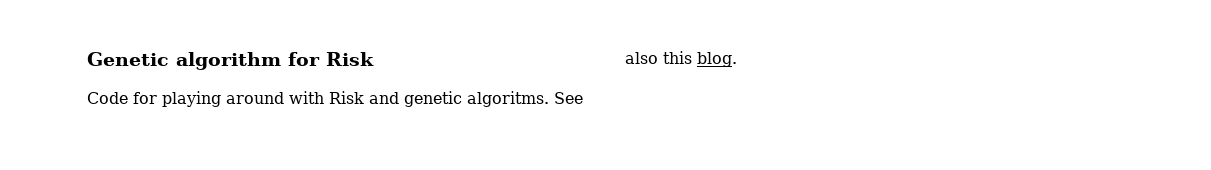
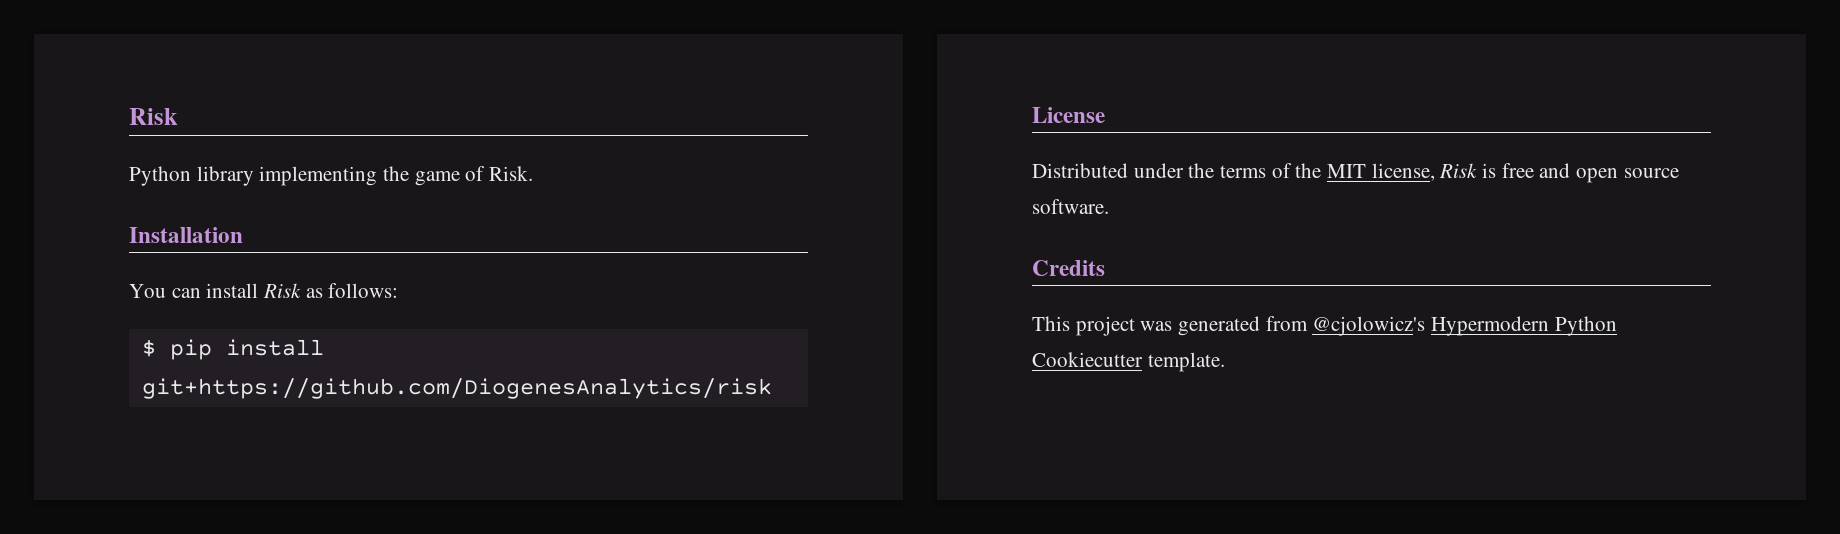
[87,52,374,70] [87,91,583,107] [625,51,737,67] Genetic algorithm for Risk // Code for playing around with Risk and genetic algoritms. See also this blog. -> [129,108,178,125] [129,166,534,186] [129,227,243,243] [129,283,399,298] [141,339,324,360] [141,378,772,399] [1032,107,1105,123] [1032,163,1679,183] [1032,199,1109,214] [1032,260,1105,276] [1032,316,1617,336] [1032,352,1225,372] Risk // Python library implementing the game of Risk. // Installation // You can install Risk as follows: // $ pip install git+https://github.com/DiogenesAnalytics/risk // License // Distributed under the terms of the MIT license, Risk is free and open source software. // Credits // This project was generated from @cjolowicz's Hypermodern Python Cookiecutter template.

